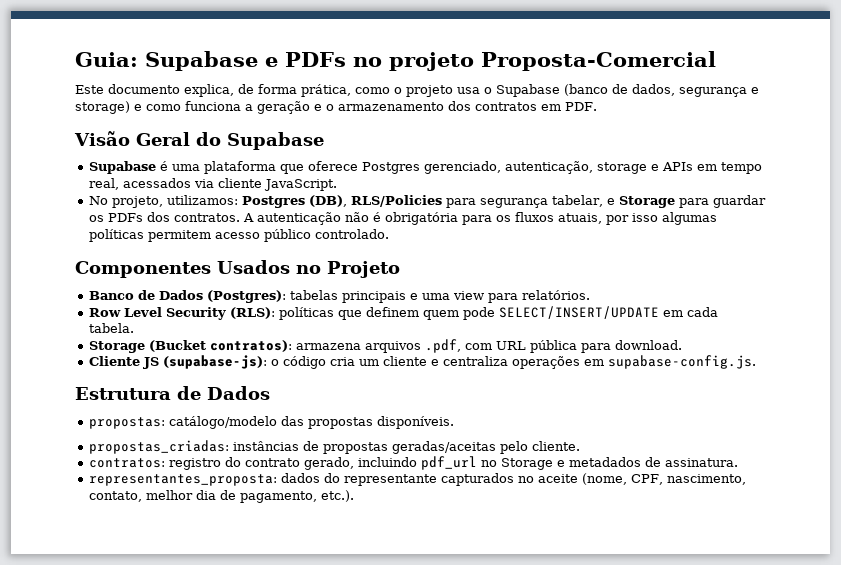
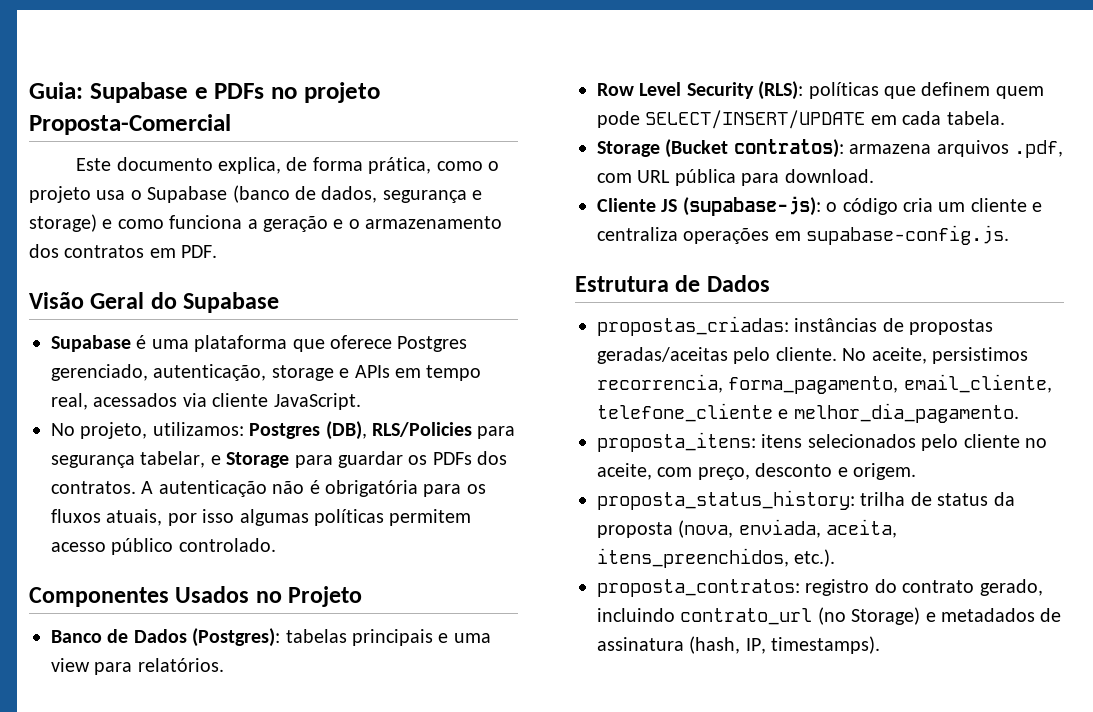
[89,416,455,429] // propostas: catálogo/modelo das propostas disponíveis. -> (770, 283) none
[89,458,166,468] // contratos: -> [842,347,1028,364] [597,374,1052,394] [597,403,1019,423] [597,432,1047,452] [597,463,916,480] [597,490,1015,510] [597,519,898,538] [597,548,836,568] [597,579,800,597] No aceite, persistimos recorrencia, forma_pagamento, email_cliente, telefone_cliente e melhor_dia_pagamento. // proposta_itens: itens selecionados pelo cliente no aceite, com preço, desconto e origem. // proposta_status_history: trilha de status da proposta (nova, enviada, aceita, itens_preenchidos, etc.). // proposta_contratos:
[421,456,739,470] [89,473,747,486] [89,490,355,503] pdf_url no Storage e metadados de assinatura. // representantes_proposta: dados do representante capturados no aceite (nome, CPF, nascimento, contato, melhor dia de pagamento, etc.). -> [680,607,1062,625] [597,636,881,654] contrato_url (no Storage) e metadados de assinatura (hash, IP, timestamps).

